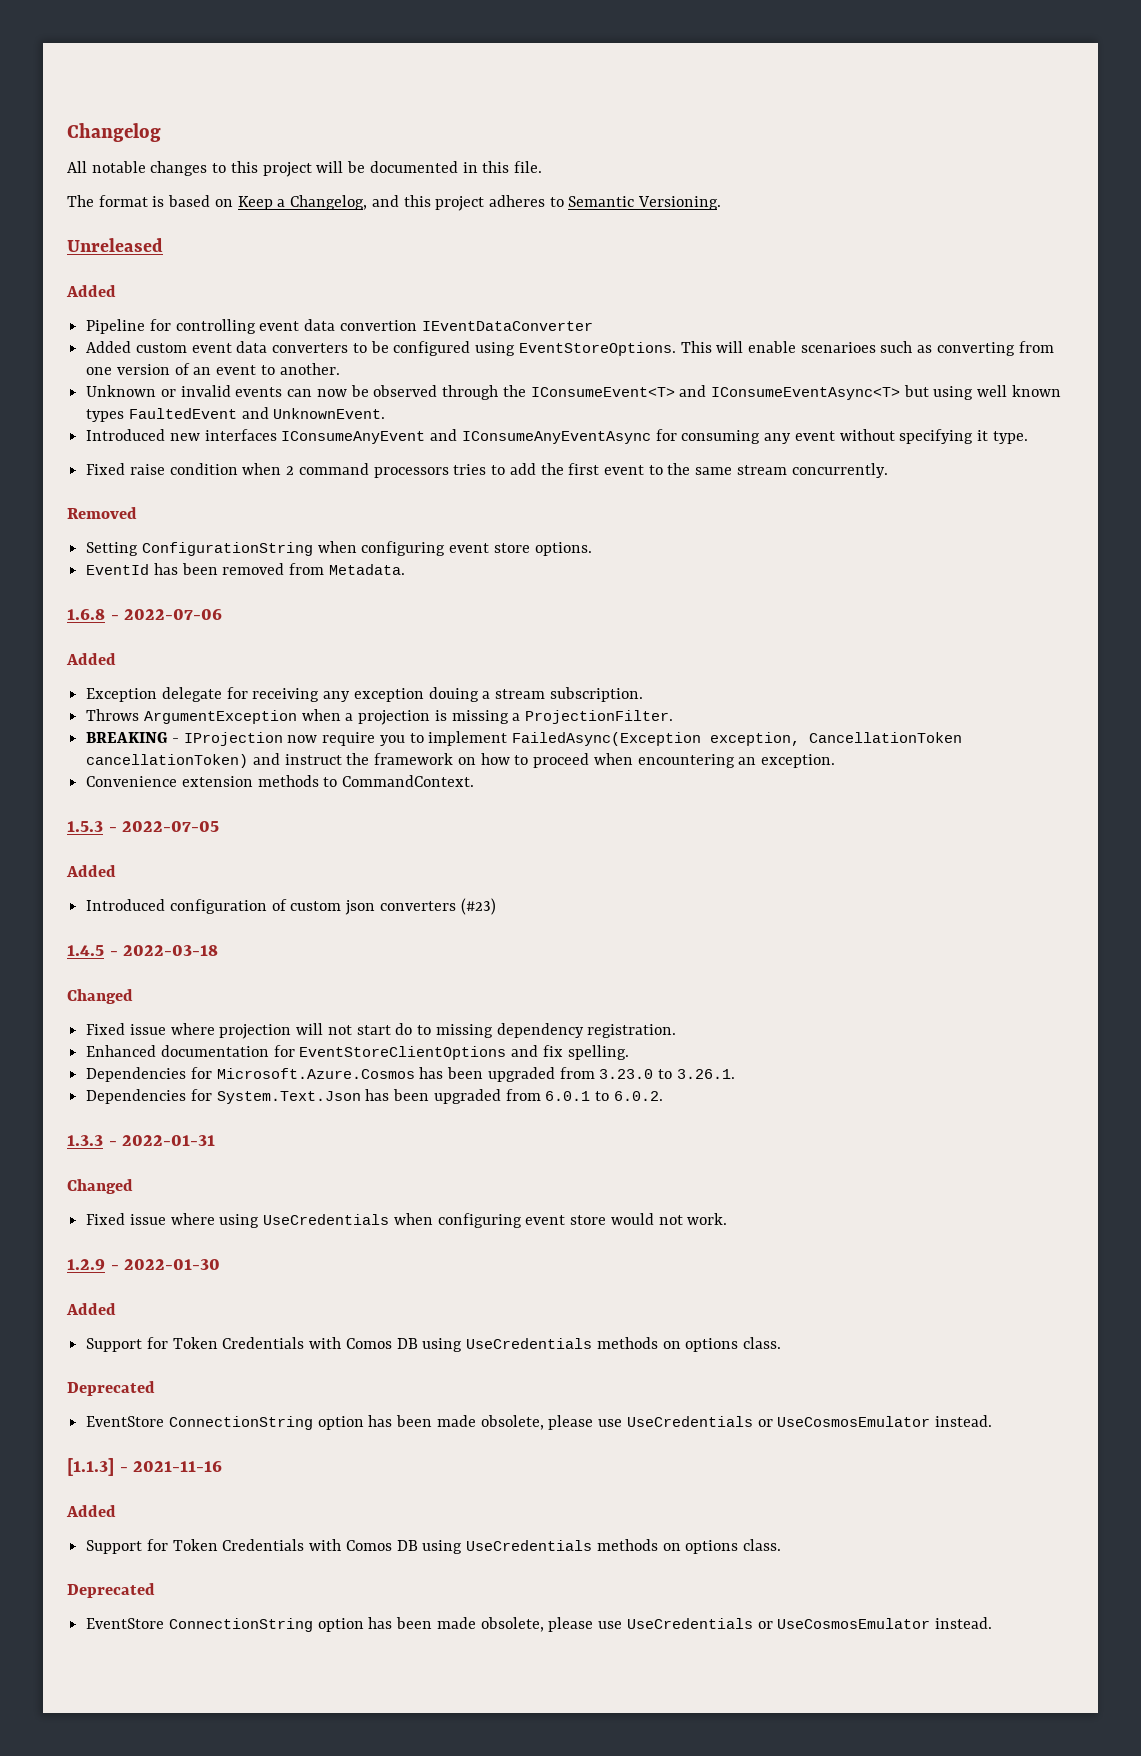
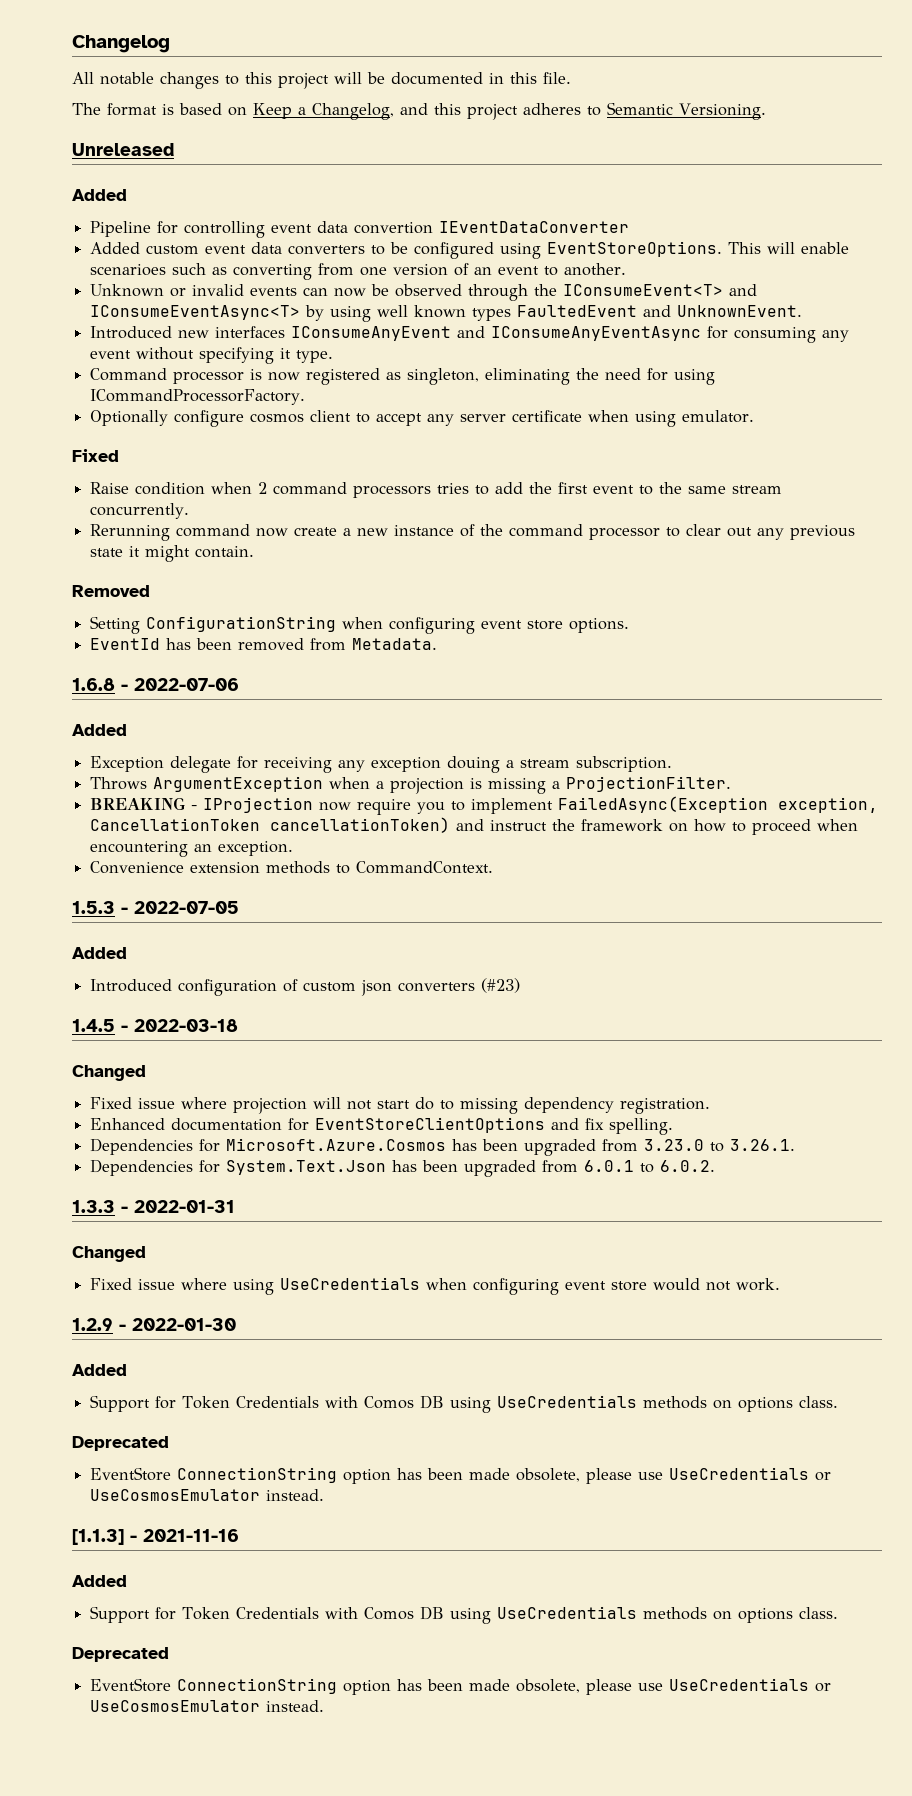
[903,385,929,397] but -> [305,305,325,321] by
[86,463,165,475] // Fixed raise -> [90,368,716,385] [90,389,306,405] [90,410,755,427] [72,449,119,462] [90,482,130,494] // Command processor is now registered as singleton, eliminating the need for using ICommandProcessorFactory. // Optionally configure cosmos client to accept any server certificate when using emulator. // Fixed // Raise
(888, 470) none -> [90,524,856,541] [90,545,255,562] // Rerunning command now create a new instance of the command processor to clear out any previous state it might contain.

